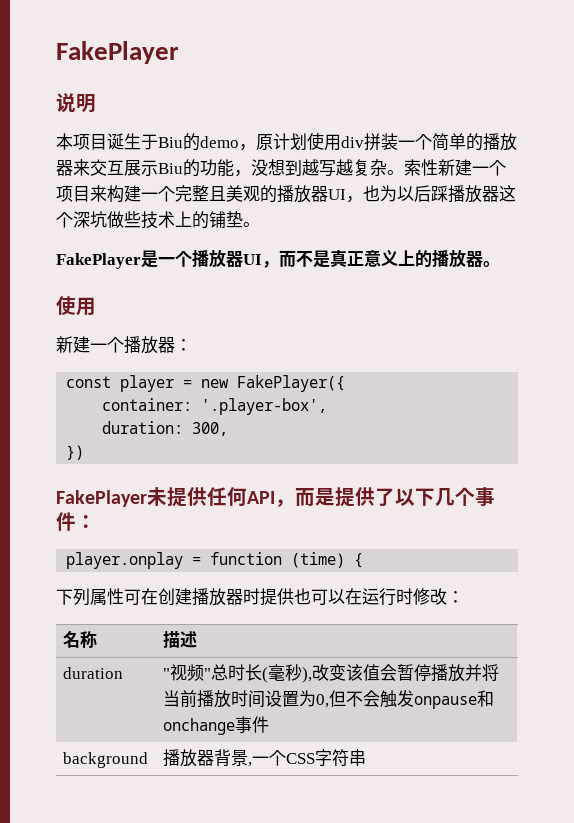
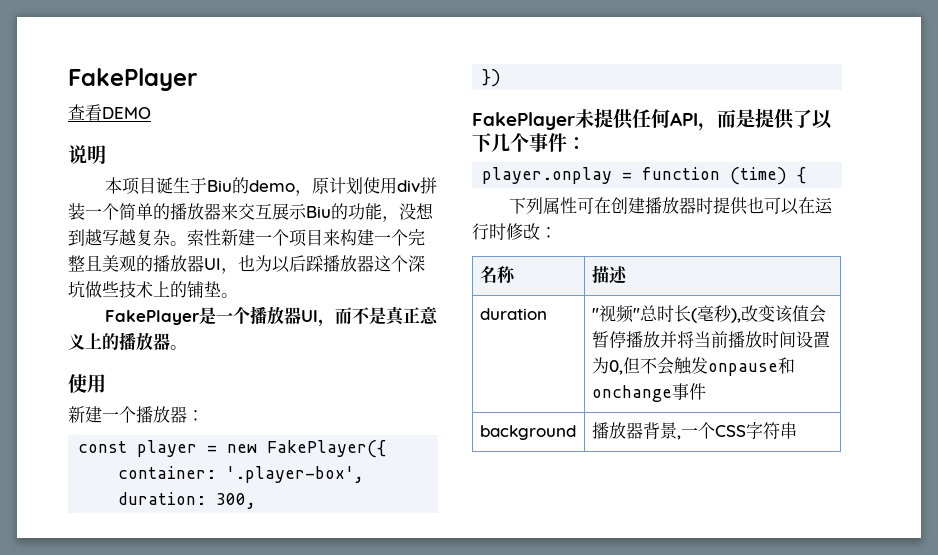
[56,41,179,64] FakePlayer -> [68,68,197,91] [68,104,151,121] FakePlayer // 查看DEMO

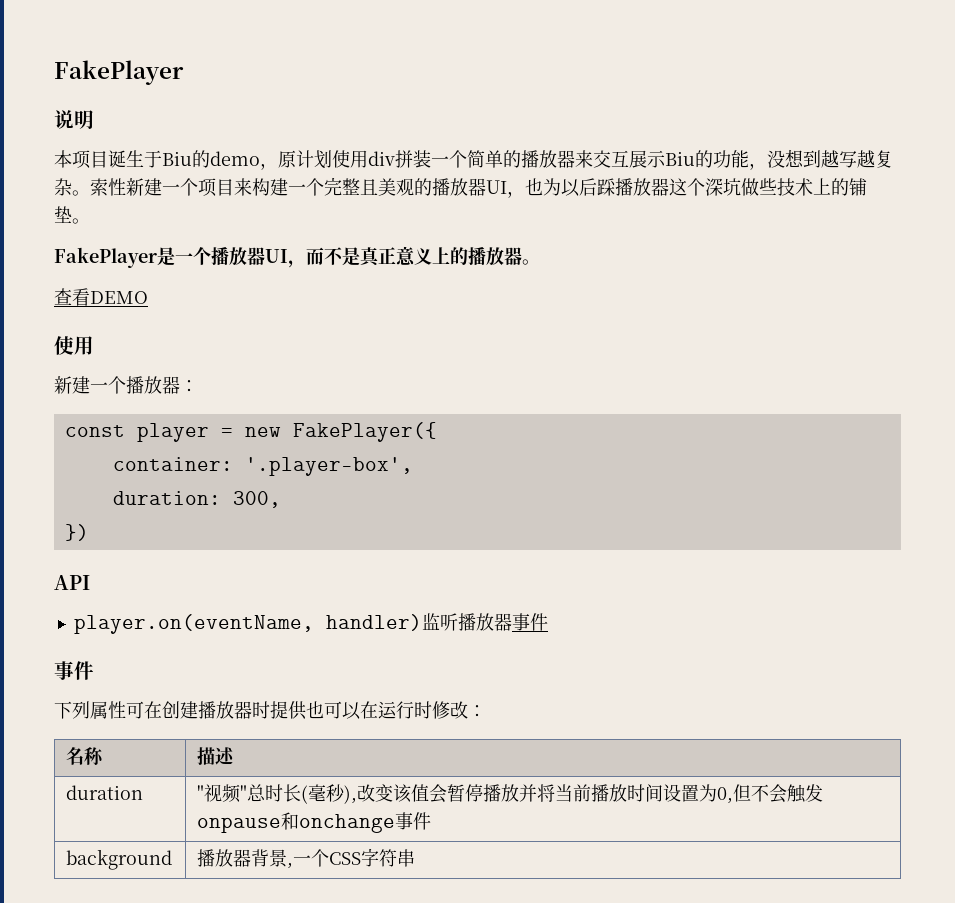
[68,68,197,91] [68,104,151,121] FakePlayer // 查看DEMO -> [54,60,184,85] FakePlayer
(187, 347) none -> [54,288,148,306] // 查看DEMO
[472,108,833,131] [472,133,586,152] [482,167,807,185] FakePlayer未提供任何API，而是提供了以下几个事件： // player.onplay = function (time) { -> [54,575,90,590] [73,613,548,634] [54,661,94,680] API // player.on(eventName, handler)监听播放器事件 // 事件

